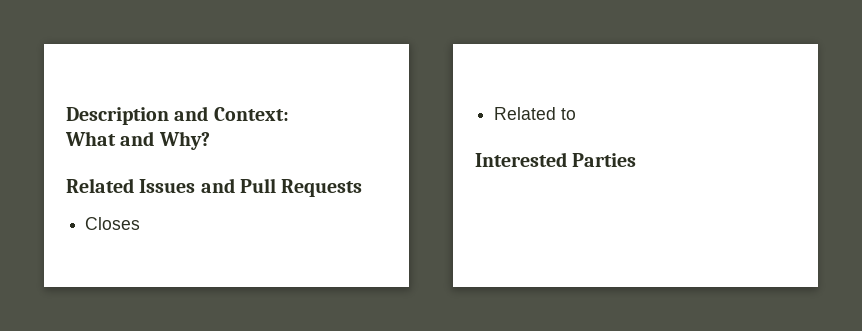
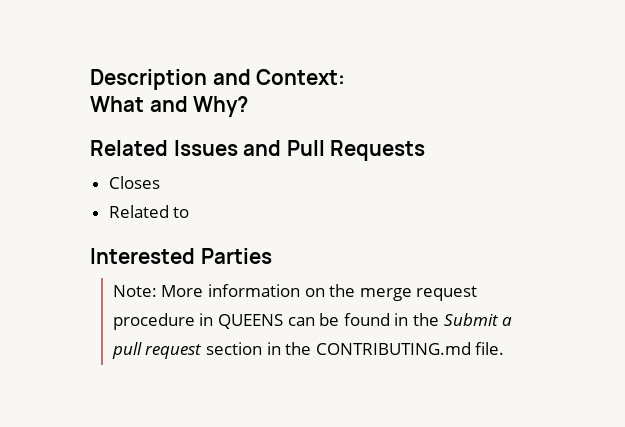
(637, 160) none -> [112,284,478,301] [112,313,513,330] [111,342,505,359] // Note: More information on the merge request procedure in QUEENS can be found in the Submit a pull request section in the CONTRIBUTING.md file.

